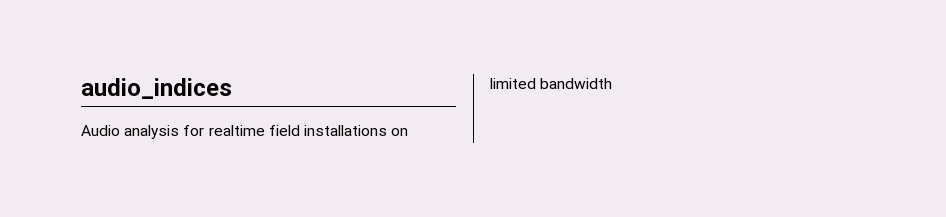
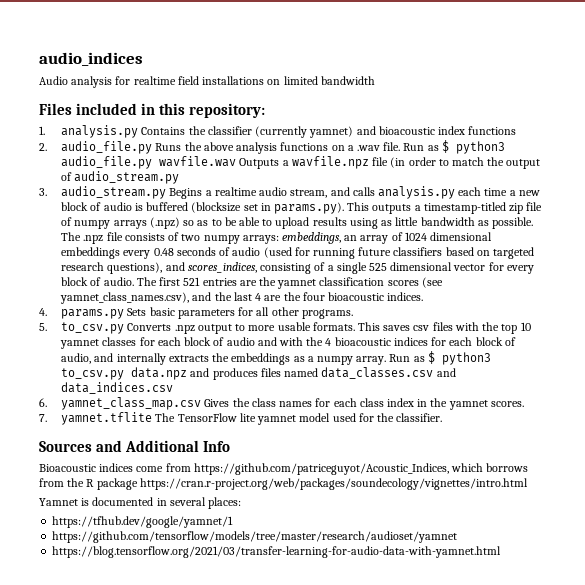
(613, 83) none -> [39,103,266,118] [39,125,517,138] [39,140,505,154] [61,156,541,169] [61,171,180,184] [39,186,540,199] [61,202,543,214] [61,217,534,229] [61,232,493,244] [61,247,535,259] [61,262,534,274] [61,277,443,289] [60,292,424,304] [39,307,353,319] [39,322,531,334] [60,337,516,349] [61,351,491,365] [61,367,456,380] [61,382,174,394] [39,397,524,410] [39,412,443,425] [39,440,231,452] [39,463,529,475] [39,478,528,490] [39,497,242,509] [52,516,234,528] [52,531,458,543] [52,546,502,558] // Files included in this repository: // 1. analysis.py Contains the classifier (currently yamnet) and bioacoustic index functions // 2. audio_file.py Runs the above analysis functions on a .wav file. Run as $ python3 audio_file.py wavfile.wav Outputs a wavfile.npz file (in order to match the output of audio_stream.py // 3. audio_stream.py Begins a realtime audio stream, and calls analysis.py each time a new block of audio is buffered (blocksize set in params.py). This outputs a timestamp-titled zip file of numpy arrays (.npz) so as to be able to upload results using as little bandwidth as possible. The .npz file consists of two numpy arrays: embeddings, an array of 1024 dimensional embeddings every 0.48 seconds of audio (used for running future classifiers based on targeted research questions), and scores_indices, consisting of a single 525 dimensional vector for every block of audio. The first 521 entries are the yamnet classification scores (see yamnet_class_names.csv), and the last 4 are the four bioacoustic indices. // 4. params.py Sets basic parameters for all other programs. // 5. to_csv.py Converts .npz output to more usable formats. This saves csv files with the top 10 yamnet classes for each block of audio and with the 4 bioacoustic indices for each block of audio, and internally extracts the embeddings as a numpy array. Run as $ python3 to_csv.py data.npz and produces files named data_classes.csv and data_indices.csv // 6. yamnet_class_map.csv Gives the class names for each class index in the yamnet scores. // 7. yamnet.tflite The TensorFlow lite yamnet model used for the classifier. // Sources and Additional Info // Bioacoustic indices come from https://github.com/patriceguyot/Acoustic_Indices, which borrows from the R package https://cran.r-project.org/web/packages/soundecology/vignettes/intro.html // Yamnet is documented in several places: // https://tfhub.dev/google/yamnet/1 // https://github.com/tensorflow/models/tree/master/research/audioset/yamnet // https://blog.tensorflow.org/2021/03/transfer-learning-for-audio-data-with-yamnet.html

